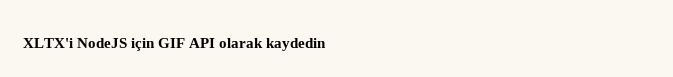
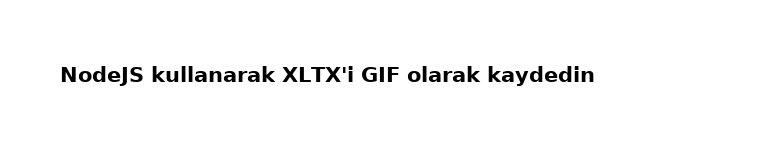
[23,38,216,51] XLTX'i NodeJS için GIF API -> [60,66,400,86] NodeJS kullanarak XLTX'i GIF

